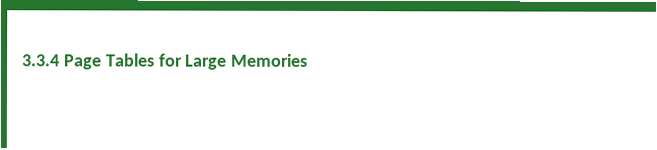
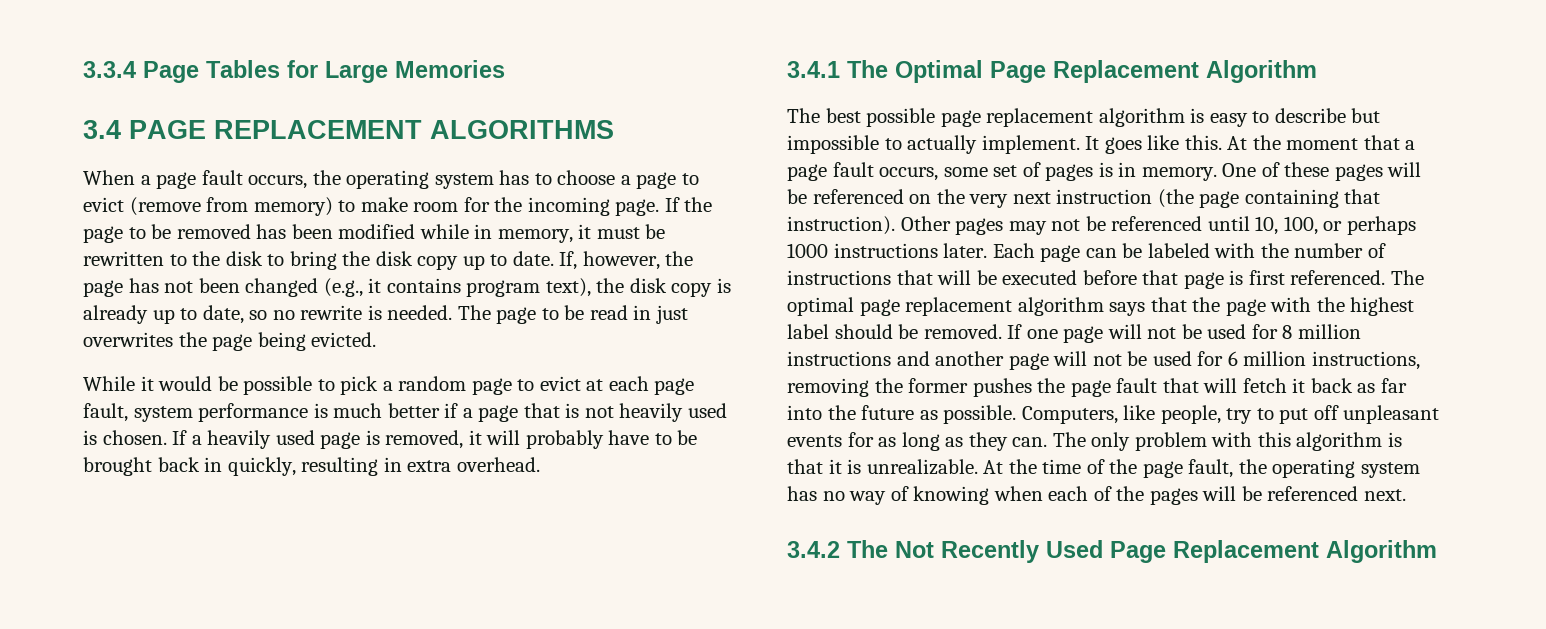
(309, 60) none -> [83,120,614,139] [83,170,699,189] [83,197,713,216] [83,224,666,243] [83,251,694,270] [83,278,731,297] [83,305,689,324] [83,332,377,351] [83,376,695,395] [83,403,727,422] [83,430,698,449] [83,457,540,476] [787,60,1317,83] [787,108,1381,127] [787,135,1416,154] [787,162,1422,181] [787,189,1381,208] [787,216,1416,235] [787,243,1386,262] [787,270,1424,289] [787,297,1415,316] [787,324,1361,343] [787,351,1420,370] [787,378,1407,397] [787,405,1440,424] [787,432,1402,451] [787,459,1420,478] [787,486,1406,505] [787,540,1437,563] // 3.4 PAGE REPLACEMENT ALGORITHMS // When a page fault occurs, the operating system has to choose a page to evict (remove from memory) to make room for the incoming page. If the page to be removed has been modified while in memory, it must be rewritten to the disk to bring the disk copy up to date. If, however, the page has not been changed (e.g., it contains program text), the disk copy is already up to date, so no rewrite is needed. The page to be read in just overwrites the page being evicted. // While it would be possible to pick a random page to evict at each page fault, system performance is much better if a page that is not heavily used is chosen. If a heavily used page is removed, it will probably have to be brought back in quickly, resulting in extra overhead. // 3.4.1 The Optimal Page Replacement Algorithm // The best possible page replacement algorithm is easy to describe but impossible to actually implement. It goes like this. At the moment that a page fault occurs, some set of pages is in memory. One of these pages will be referenced on the very next instruction (the page containing that instruction). Other pages may not be referenced until 10, 100, or perhaps 1000 instructions later. Each page can be labeled with the number of instructions that will be executed before that page is first referenced. The optimal page replacement algorithm says that the page with the highest label should be removed. If one page will not be used for 8 million instructions and another page will not be used for 6 million instructions, removing the former pushes the page fault that will fetch it back as far into the future as possible. Computers, like people, try to put off unpleasant events for as long as they can. The only problem with this algorithm is that it is unrealizable. At the time of the page fault, the operating system has no way of knowing when each of the pages will be referenced next. // 3.4.2 The Not Recently Used Page Replacement Algorithm

